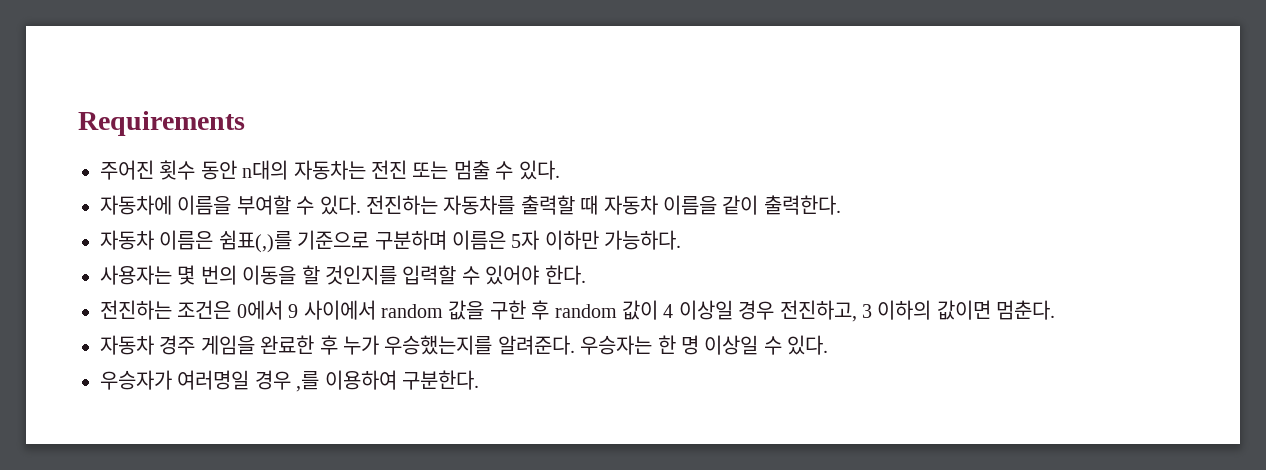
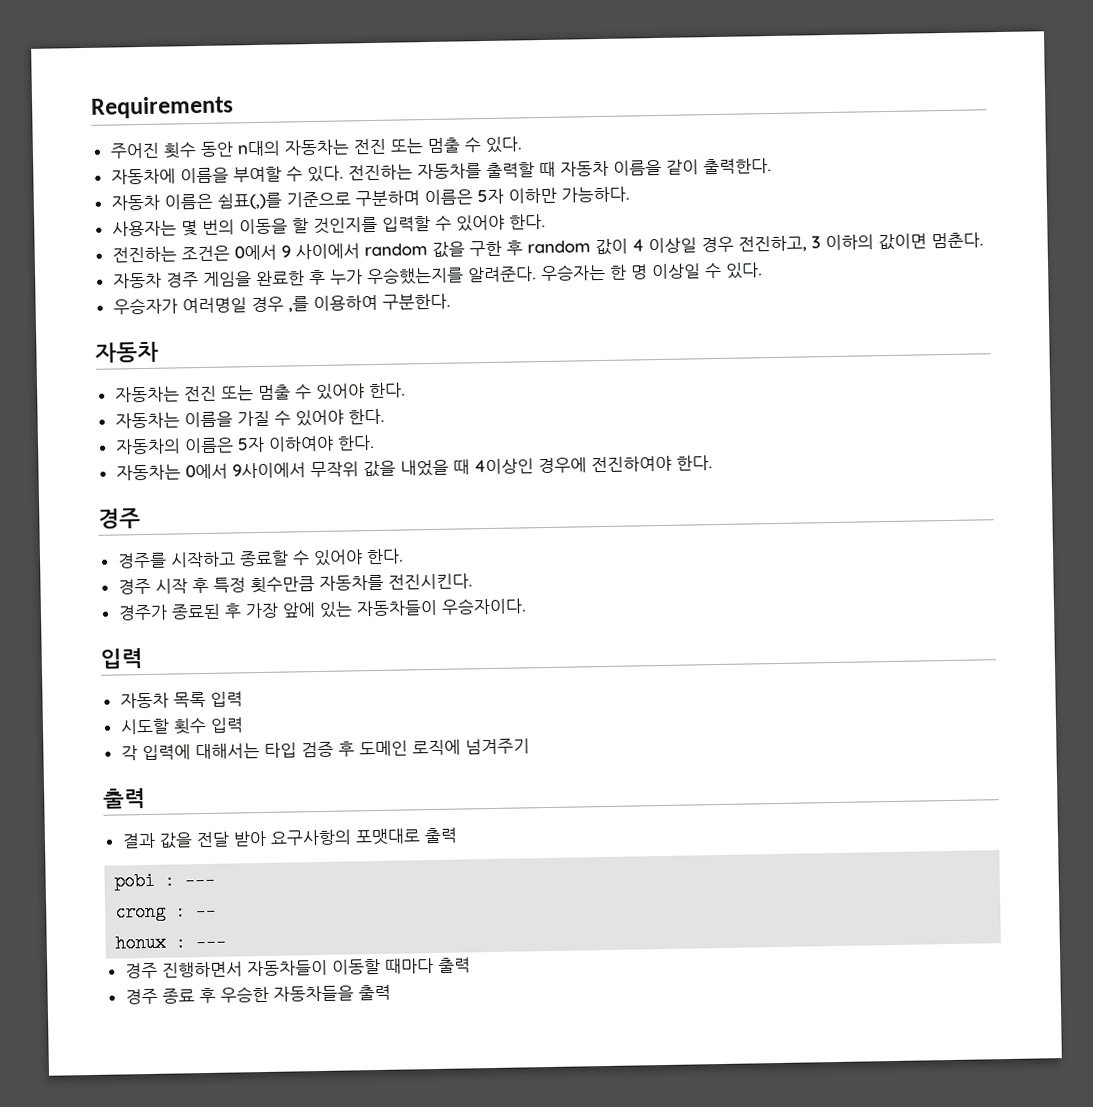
(479, 380) none -> [95,341,159,363] [114,382,406,403] [114,408,385,429] [114,434,375,455] [115,455,713,481] [98,508,141,529] [116,548,404,569] [117,573,473,595] [117,597,527,621] [100,648,143,669] [119,691,243,709] [119,717,244,735] [120,738,530,761] [103,788,146,809] [121,827,458,849] [114,870,216,891] [115,901,217,922] [115,932,227,953] [124,957,471,979] [124,984,391,1005] // 자동차 // 자동차는 전진 또는 멈출 수 있어야 한다. // 자동차는 이름을 가질 수 있어야 한다. // 자동차의 이름은 5자 이하여야 한다. // 자동차는 0에서 9사이에서 무작위 값을 내었을 때 4이상인 경우에 전진하여야 한다. // 경주 // 경주를 시작하고 종료할 수 있어야 한다. // 경주 시작 후 특정 횟수만큼 자동차를 전진시킨다. // 경주가 종료된 후 가장 앞에 있는 자동차들이 우승자이다. // 입력 // 자동차 목록 입력 // 시도할 횟수 입력 // 각 입력에 대해서는 타입 검증 후 도메인 로직에 넘겨주기 // 출력 // 결과 값을 전달 받아 요구사항의 포맷대로 출력 // pobi : --- // crong : -- // honux : --- // 경주 진행하면서 자동차들이 이동할 때마다 출력 // 경주 종료 후 우승한 자동차들을 출력

